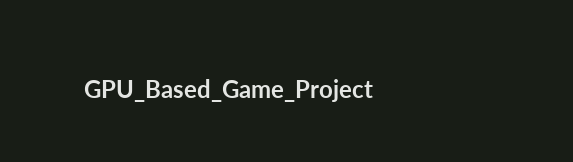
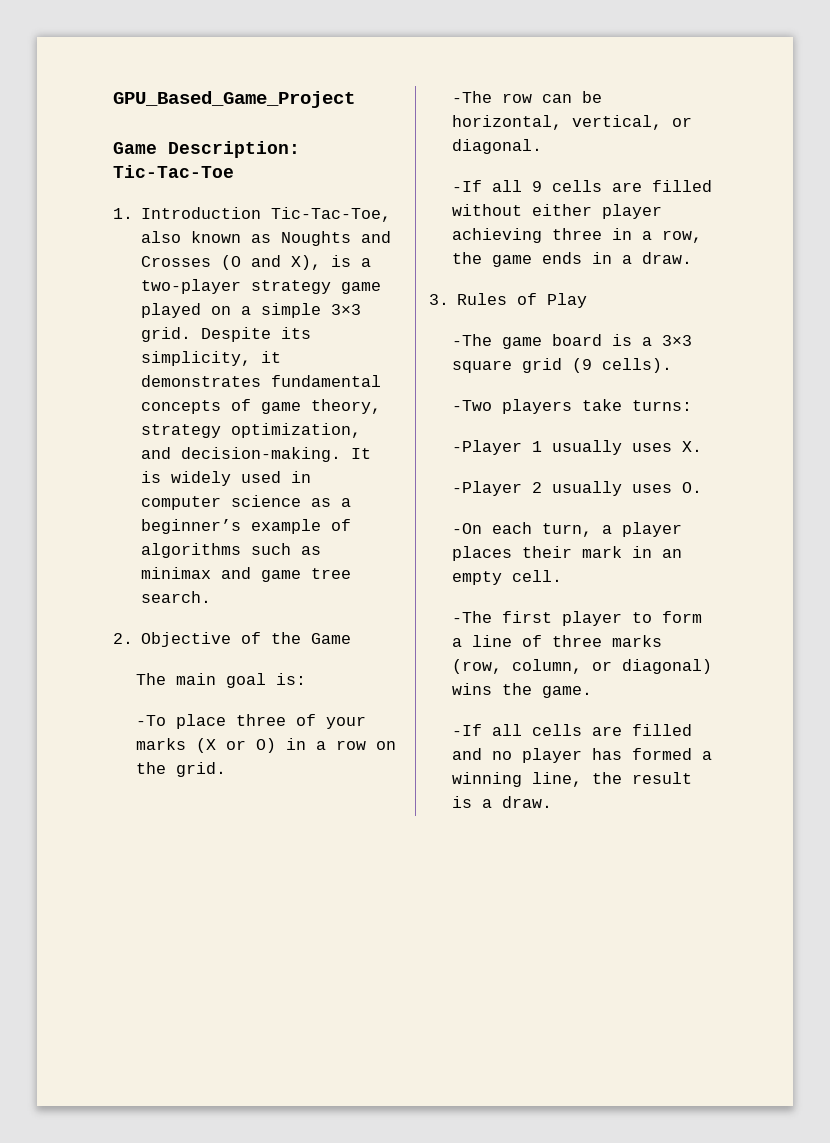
(373, 90) none -> [113,141,300,158] [113,165,234,178] [113,207,392,222] [141,231,392,246] [141,255,372,270] [141,279,382,294] [141,303,362,318] [141,327,312,342] [141,351,282,366] [141,375,382,387] [141,399,382,414] [141,423,362,438] [141,447,372,462] [141,471,312,486] [141,495,352,510] [141,519,352,534] [141,543,322,558] [141,567,352,582] [141,591,212,603] [113,632,352,647] [136,673,307,688] [136,714,367,729] [136,738,397,753] [136,762,227,777] [452,91,603,103] [452,115,693,130] [452,139,543,154] [452,180,713,192] [452,204,663,219] [452,228,703,243] [452,252,693,267] [429,293,588,308] [452,334,693,349] [452,358,673,373] [452,399,693,414] [452,440,703,455] [452,481,703,496] [452,522,683,537] [452,546,683,561] [452,570,563,585] [452,611,703,626] [452,635,663,647] [452,659,713,674] [452,683,593,698] [452,724,693,736] [452,748,713,763] [452,772,693,787] [452,796,553,808] // Game Description: Tic-Tac-Toe // 1. Introduction Tic-Tac-Toe, also known as Noughts and Crosses (O and X), is a two-player strategy game played on a simple 3×3 grid. Despite its simplicity, it demonstrates fundamental concepts of game theory, strategy optimization, and decision-making. It is widely used in computer science as a beginner’s example of algorithms such as minimax and game tree search. // 2. Objective of the Game // The main goal is: // -To place three of your marks (X or O) in a row on the grid. // -The row can be horizontal, vertical, or diagonal. // -If all 9 cells are filled without either player achieving three in a row, the game ends in a draw. // 3. Rules of Play // -The game board is a 3×3 square grid (9 cells). // -Two players take turns: // -Player 1 usually uses X. // -Player 2 usually uses O. // -On each turn, a player places their mark in an empty cell. // -The first player to form a line of three marks (row, column, or diagonal) wins the game. // -If all cells are filled and no player has formed a winning line, the result is a draw.

